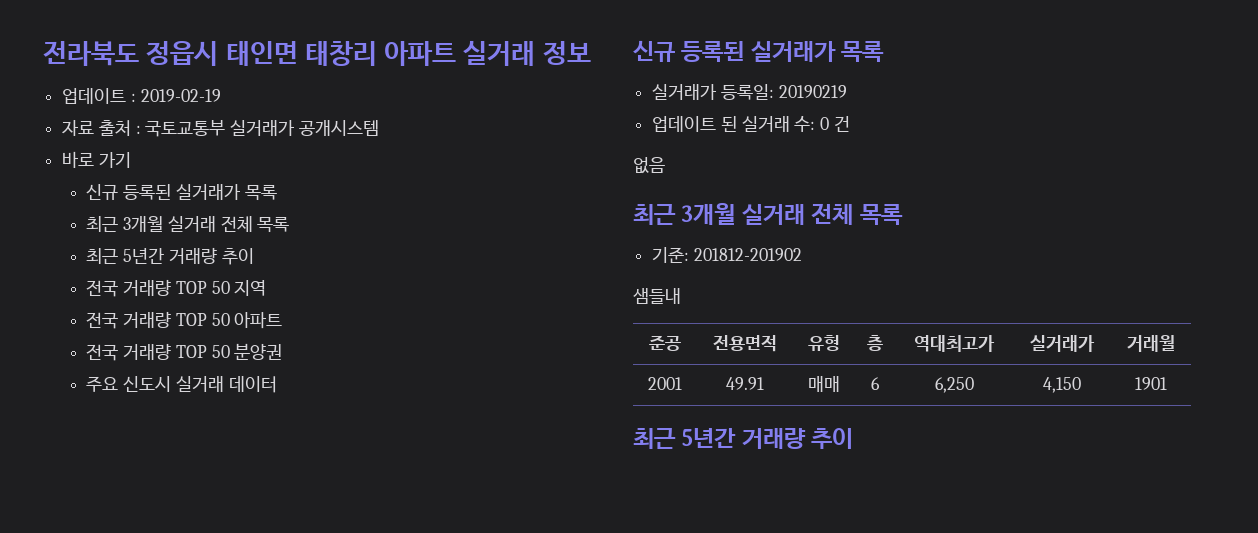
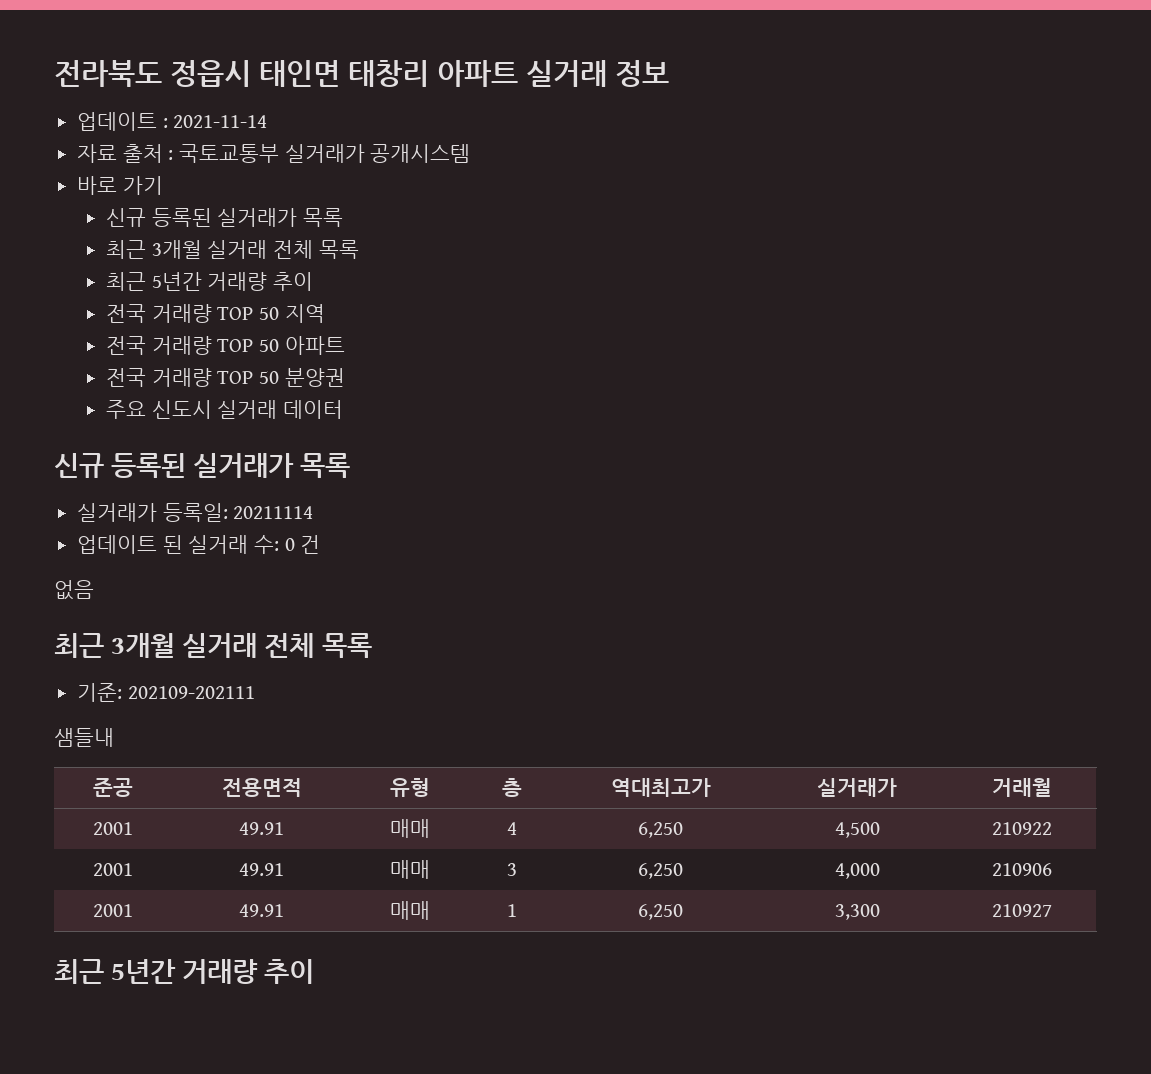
[140,89,221,102] 2019-02-19 -> [173,115,268,128] 2021-11-14
[778,85,847,98] 20190219 -> [233,506,314,519] 20211114
[693,248,802,261] 201812-201902 -> [127,686,255,699] 202109-202111
[871,377,880,390] [934,377,974,393] [1042,377,1081,393] [1134,377,1167,390] 6 | 6,250 | 4,150 | 1901 -> [506,822,517,835] [638,822,683,838] [834,822,880,838] [992,822,1052,835] [93,863,133,876] [239,863,284,876] [390,860,430,879] [506,863,517,876] [638,863,683,879] [834,863,880,879] [992,863,1052,876] [93,904,133,917] [239,904,284,917] [390,901,430,920] [506,904,517,917] [638,904,683,920] [834,904,880,920] [992,904,1052,917] 4 | 6,250 | 4,500 | 210922 // 2001 | 49.91 | 매매 | 3 | 6,250 | 4,000 | 210906 // 2001 | 49.91 | 매매 | 1 | 6,250 | 3,300 | 210927

